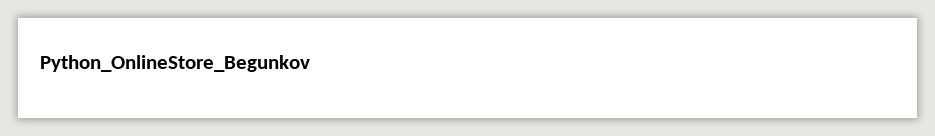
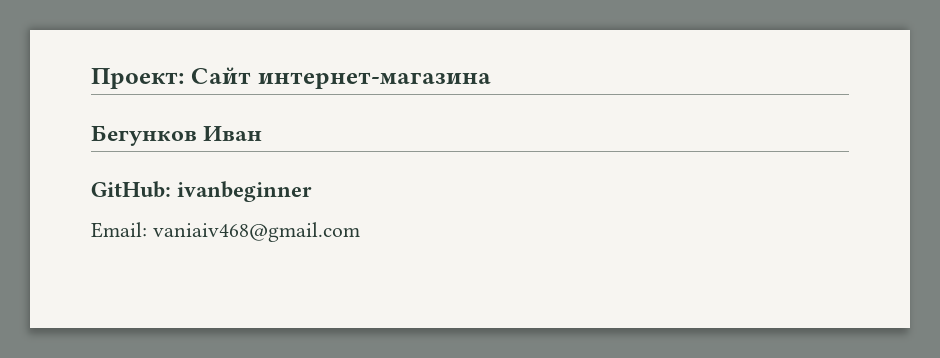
[40,55,310,72] Python_OnlineStore_Begunkov -> [91,67,491,89] [91,125,263,146] [91,181,313,202] [91,222,360,242] Проект: Сайт интернет-магазина // Бегунков Иван // GitHub: ivanbeginner // Email: vaniaiv468@gmail.com

